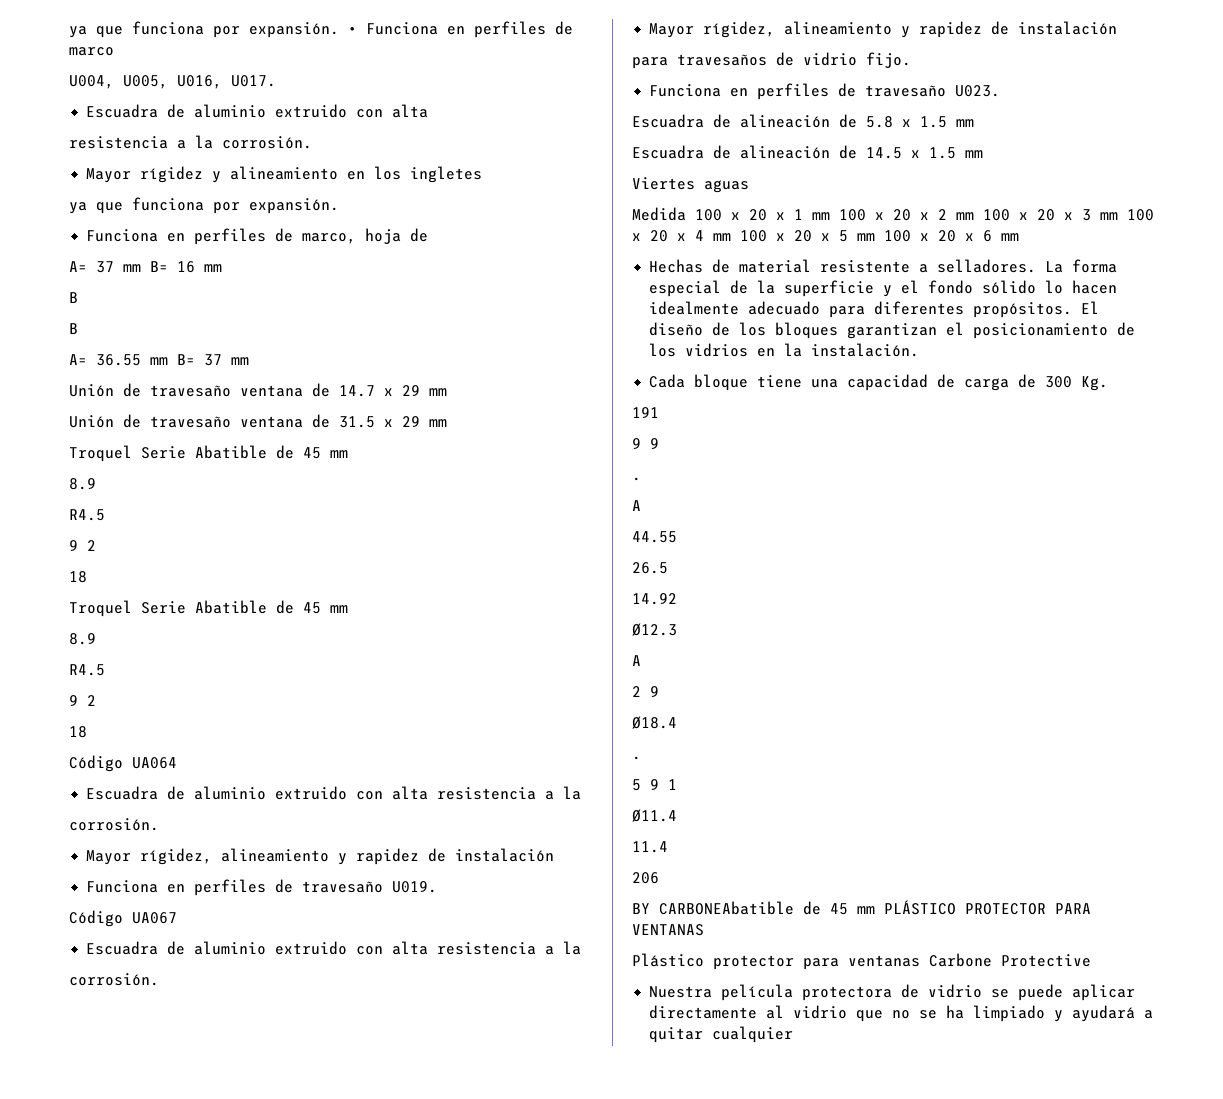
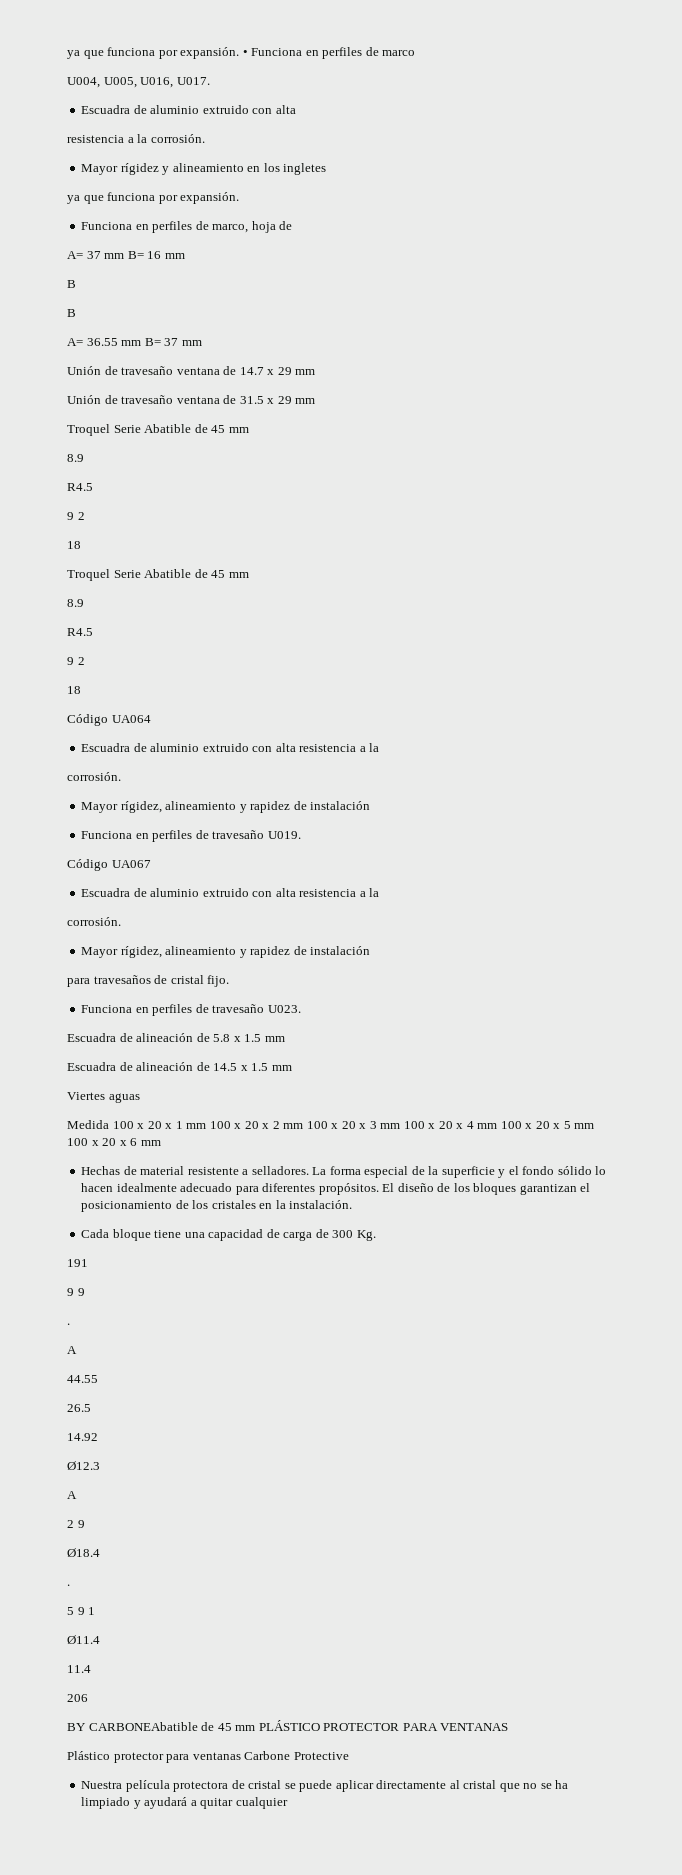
[803,52,857,66] vidrio -> [170,975,204,984] cristal
[685,343,749,357] vidrios -> [211,1200,256,1209] cristales
[928,984,983,998] vidrio -> [248,1780,282,1789] cristal
[793,1005,848,1019] vidrio -> [463,1780,497,1789] cristal

